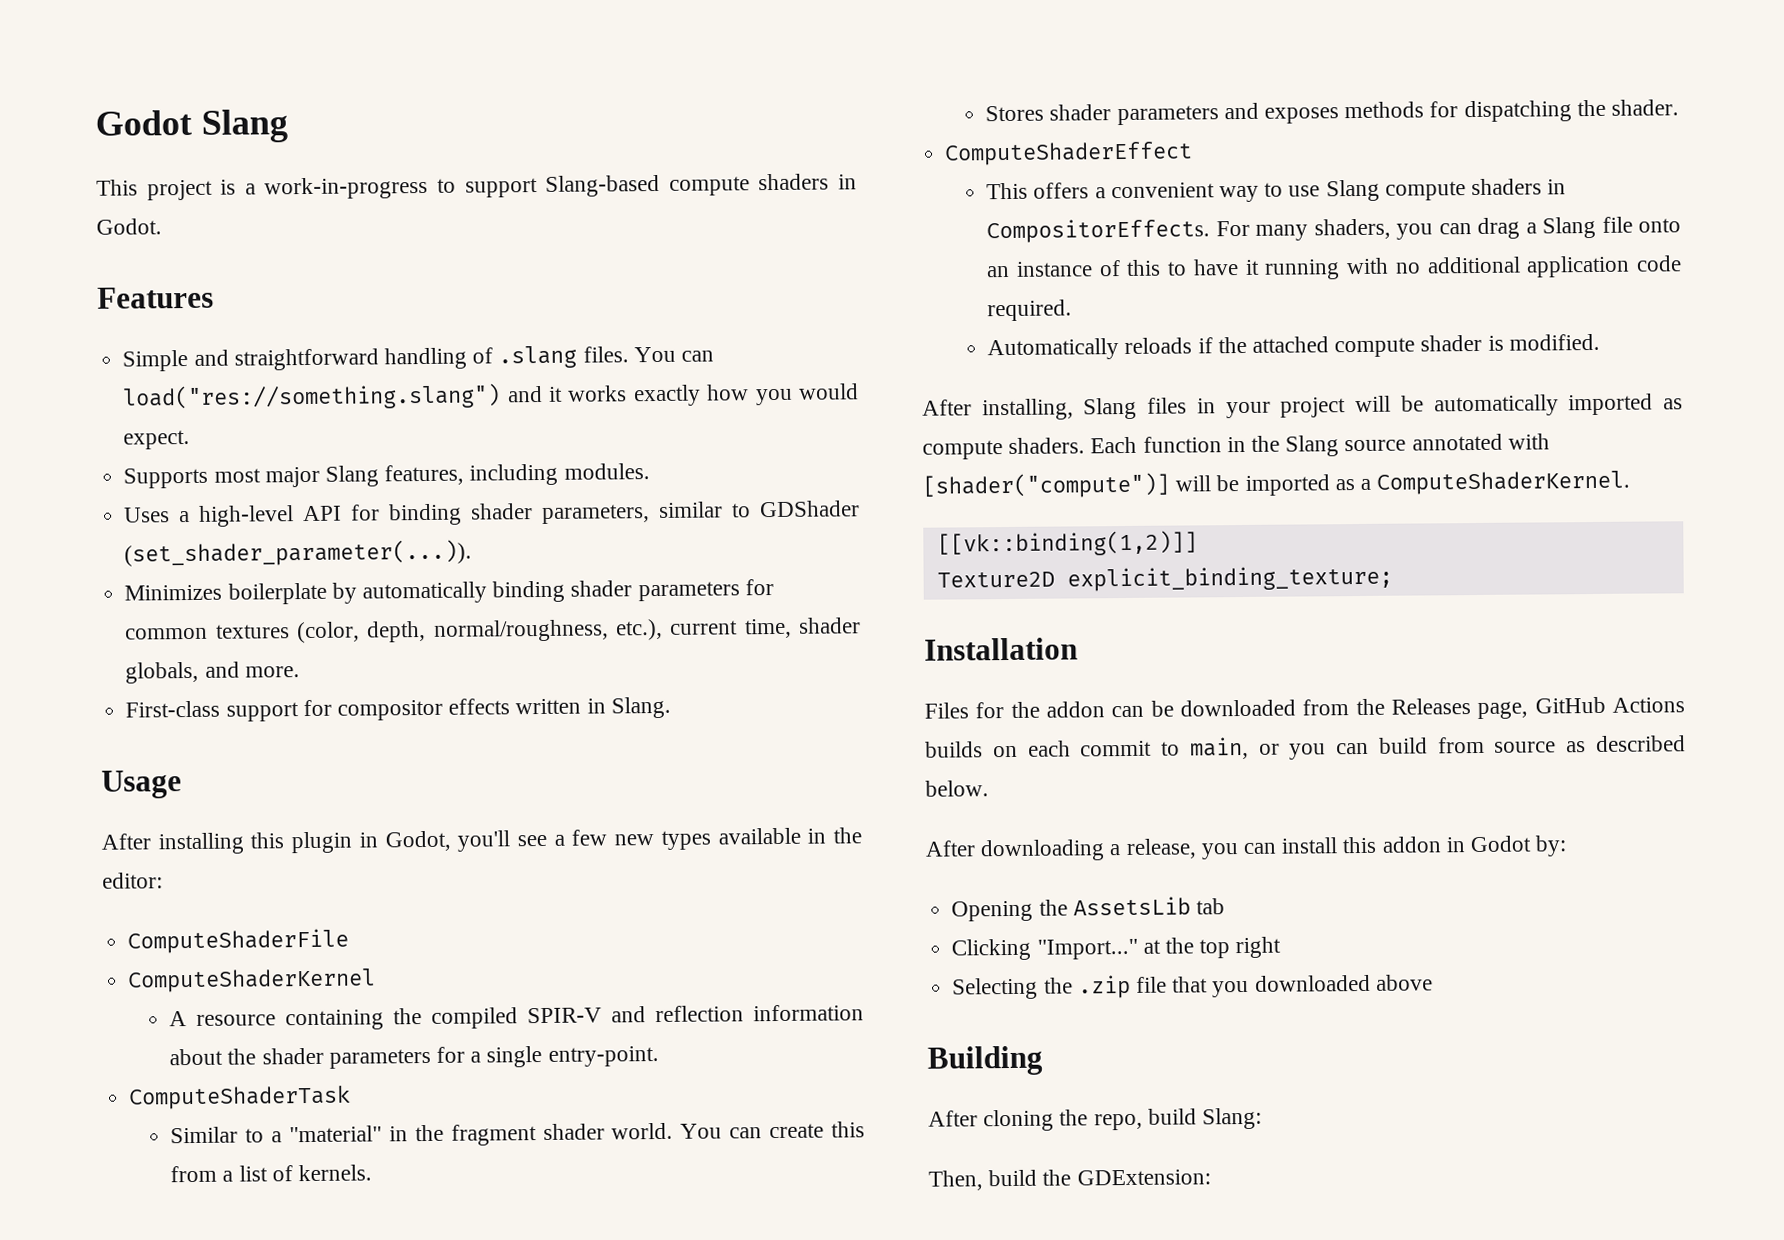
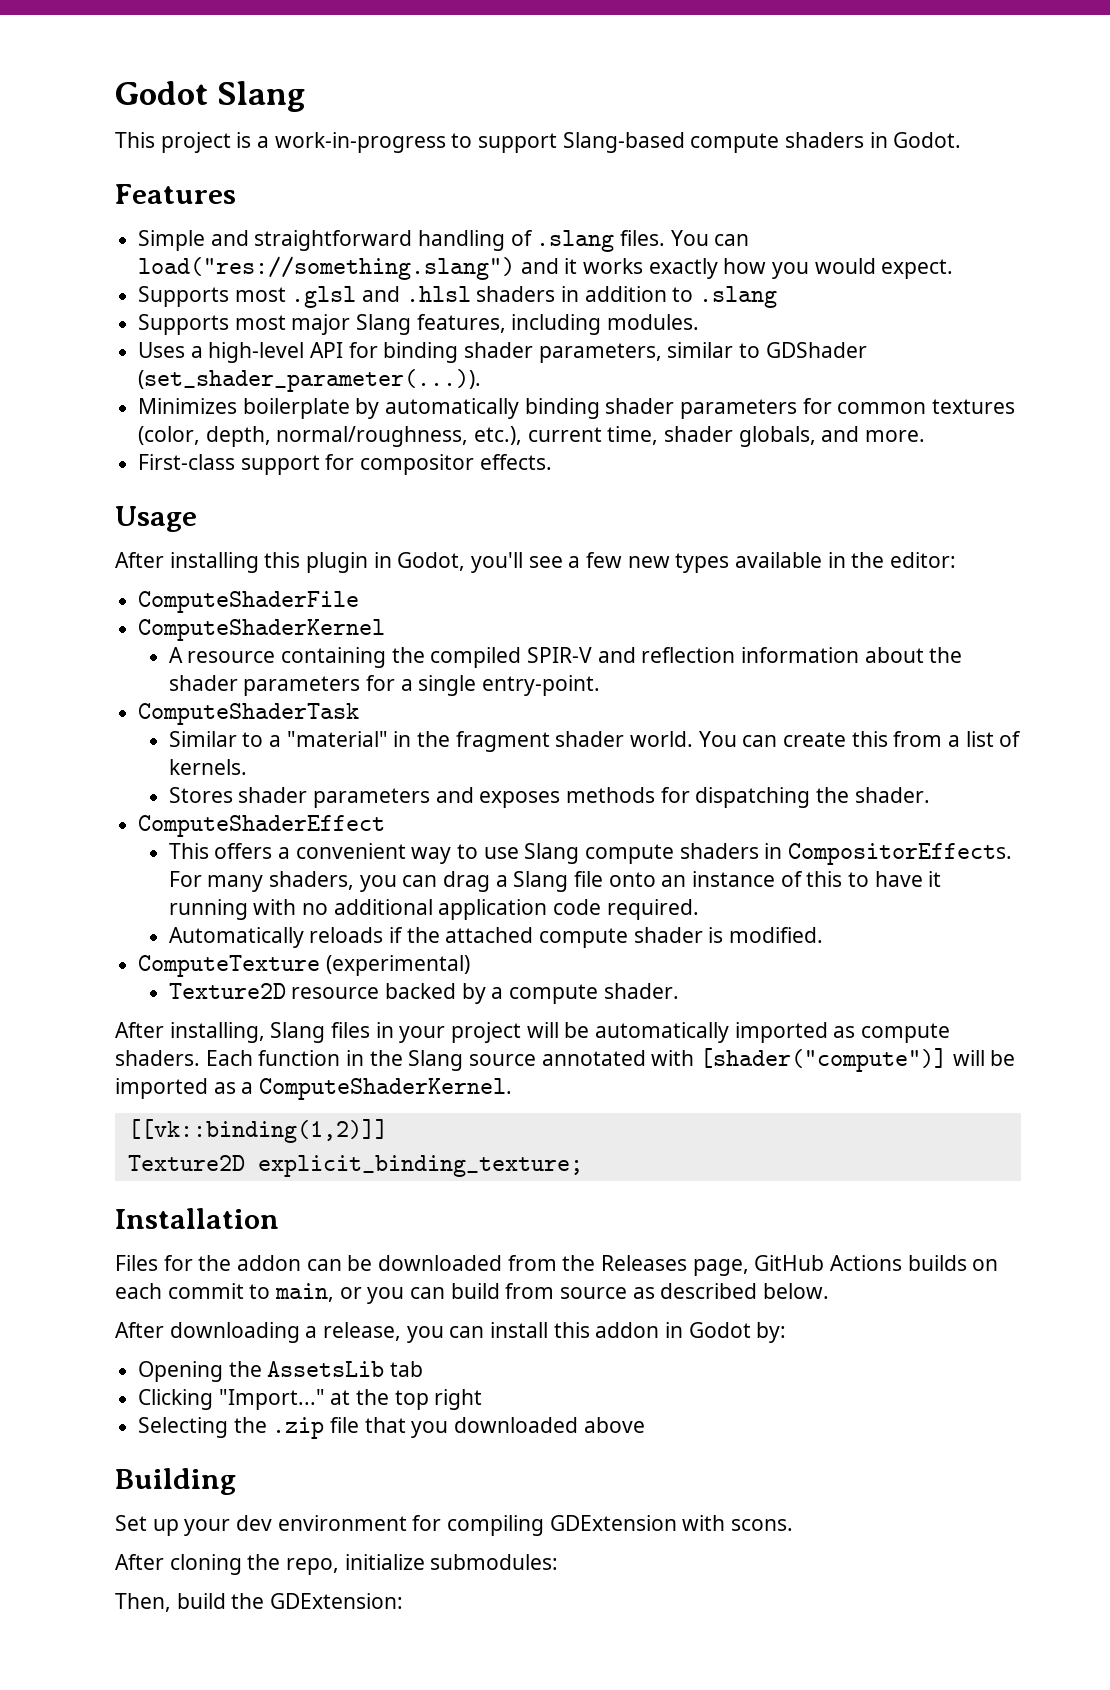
(191, 439) none -> [138,286,778,308] // Supports most .glsl and .hlsl shaders in addition to .slang
[448,696,671,719] effects written in Slang. -> [479,454,552,470] effects.
(1600, 342) none -> [138,955,470,977] [168,983,679,1004] // ComputeTexture (experimental) // Texture2D resource backed by a compute shader.
(1043, 1060) none -> [115,1515,794,1536] // Set up your dev environment for compiling GDExtension with scons.
[1147,1107,1263,1130] build Slang: -> [344,1554,559,1570] initialize submodules:

